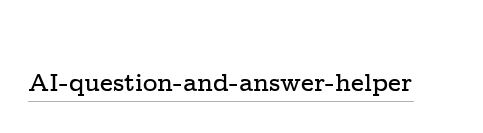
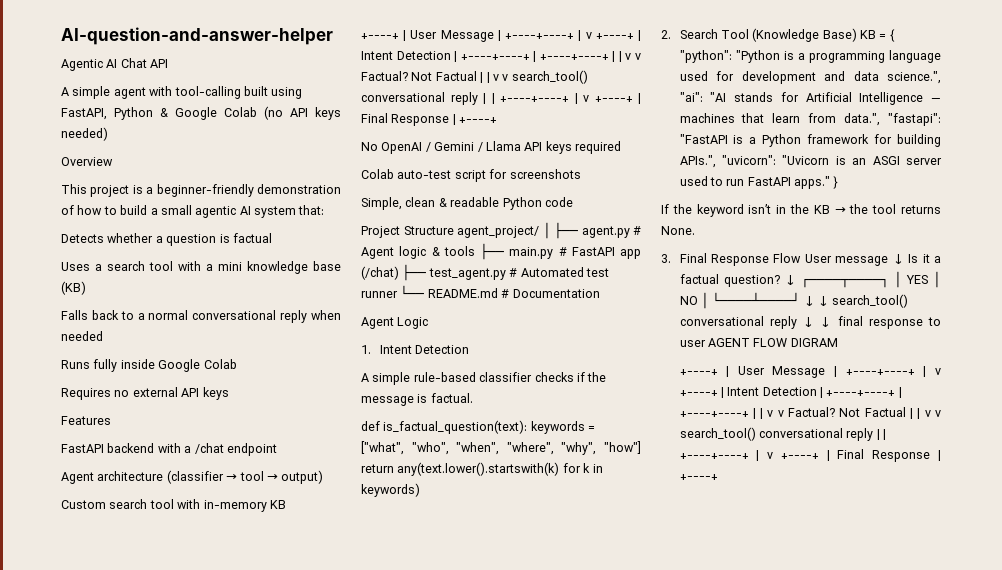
(412, 85) none -> [61,58,169,71] [61,86,303,99] [61,106,341,120] [61,127,108,141] [61,157,113,166] [61,184,341,197] [61,205,325,218] [61,233,272,246] [61,261,341,274] [61,281,86,295] [61,310,341,323] [61,331,103,341] [61,359,237,372] [61,387,229,400] [61,416,111,425] [61,443,277,456] [61,470,324,484] [61,499,286,512] [361,30,641,42] [361,51,641,62] [361,70,588,84] [361,92,641,105] [361,113,498,126] [361,141,621,154] [361,169,581,182] [361,197,573,210] [361,222,641,239] [361,243,641,260] [361,264,609,281] [361,285,600,298] [361,317,429,329] [361,345,469,354] [361,372,607,385] [361,393,473,406] [361,420,596,434] [361,441,641,455] [361,462,603,476] [361,483,420,497] [661,28,895,42] [679,50,941,63] [679,71,941,84] [679,92,941,105] [679,113,941,126] [679,134,941,147] [679,155,942,168] [679,176,839,189] [661,204,941,217] [661,226,695,235] [661,253,941,266] [679,271,941,288] [679,292,909,309] [679,316,941,329] [679,338,838,347] [679,366,941,378] [679,387,902,398] [679,407,941,419] [679,427,887,441] [679,449,941,462] [679,474,718,480] // Agentic AI Chat API // A simple agent with tool-calling built using FastAPI, Python & Google Colab (no API keys needed) // Overview // This project is a beginner-friendly demonstration of how to build a small agentic AI system that: // Detects whether a question is factual // Uses a search tool with a mini knowledge base (KB) // Falls back to a normal conversational reply when needed // Runs fully inside Google Colab // Requires no external API keys // Features // FastAPI backend with a /chat endpoint // Agent architecture (classifier → tool → output) // Custom search tool with in-memory KB // +----+ | User Message | +----+----+ | v +----+ | Intent Detection | +----+----+ | +----+----+ | | v v Factual? Not Factual | | v v search_tool() conversational reply | | +----+----+ | v +----+ | Final Response | +----+ // No OpenAI / Gemini / Llama API keys required // Colab auto-test script for screenshots // Simple, clean & readable Python code // Project Structure agent_project/ │ ├── agent.py # Agent logic & tools ├── main.py # FastAPI app (/chat) ├── test_agent.py # Automated test runner └── README.md # Documentation // Agent Logic // 1. Intent Detection // A simple rule-based classifier checks if the message is factual. // def is_factual_question(text): keywords = ["what", "who", "when", "where", "why", "how"] return any(text.lower().startswith(k) for k in keywords) // 2. Search Tool (Knowledge Base) KB = { "python": "Python is a programming language used for development and data science.", "ai": "AI stands for Artificial Intelligence — machines that learn from data.", "fastapi": "FastAPI is a Python framework for building APIs.", "uvicorn": "Uvicorn is an ASGI server used to run FastAPI apps." } // If the keyword isn’t in the KB → the tool returns None. // 3. Final Response Flow User message ↓ Is it a factual question? ↓ ┌────┬────┐ │ YES │ NO │ └────┴────┘ ↓ ↓ search_tool() conversational reply ↓ ↓ final response to user AGENT FLOW DIGRAM // +----+ | User Message | +----+----+ | v +----+ | Intent Detection | +----+----+ | +----+----+ | | v v Factual? Not Factual | | v v search_tool() conversational reply | | +----+----+ | v +----+ | Final Response | +----+

